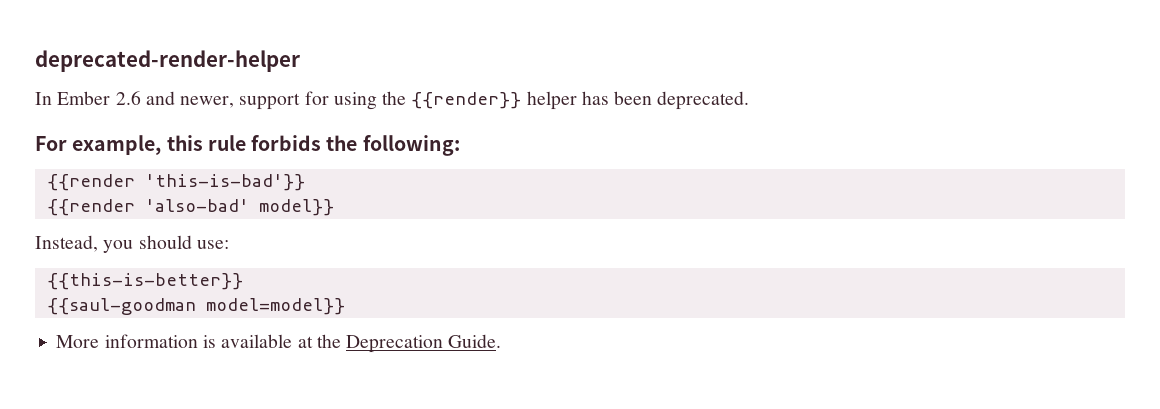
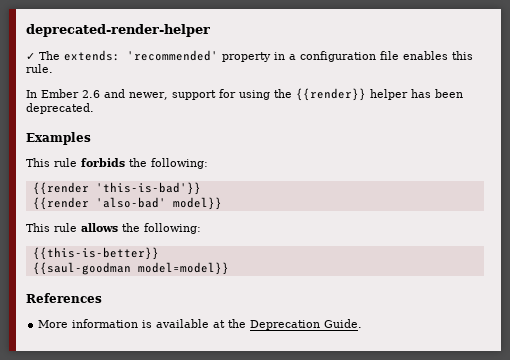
(300, 61) none -> [26,50,473,62] [26,64,53,73] // ✓ The extends: 'recommended' property in a configuration file enables this rule.
[35,135,203,155] For example, this -> [26,132,91,145] [26,158,50,167] Examples // This
[35,235,229,253] Instead, you should use: -> [26,223,201,234] This rule allows the following:
(345, 306) none -> [26,293,102,303] // References

